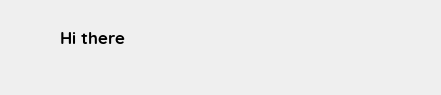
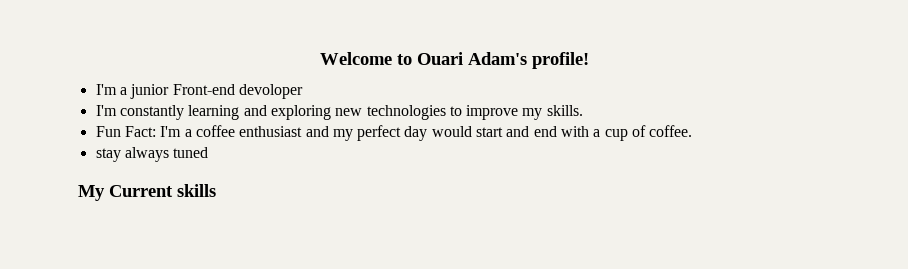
[60,32,125,44] Hi there -> [319,52,589,69] [95,84,303,99] [95,105,583,120] [95,125,693,141] [95,147,209,162] [78,184,216,201] Welcome to Ouari Adam's profile! // I'm a junior Front-end devoloper // I'm constantly learning and exploring new technologies to improve my skills. // Fun Fact: I'm a coffee enthusiast and my perfect day would start and end with a cup of coffee. // stay always tuned // My Current skills

